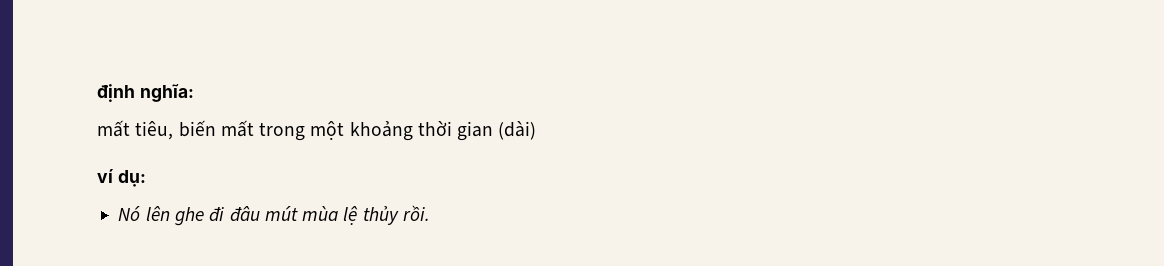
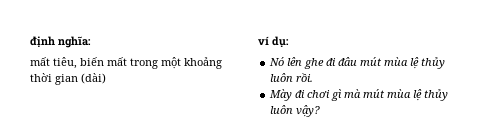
(399, 215) none -> [270,73,294,82] luôn
(430, 213) none -> [269,89,449,101] [270,105,321,117] // Mày đi chơi gì mà mút mùa lệ thủy luôn vậy?

